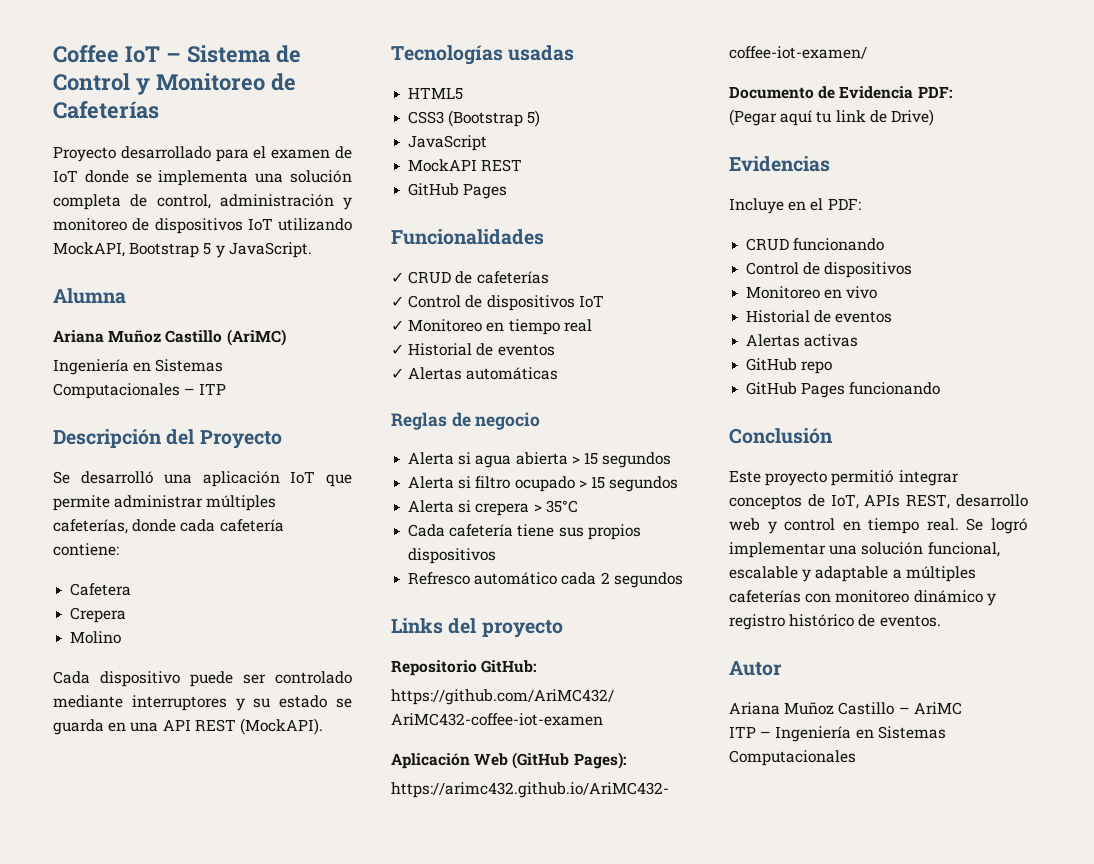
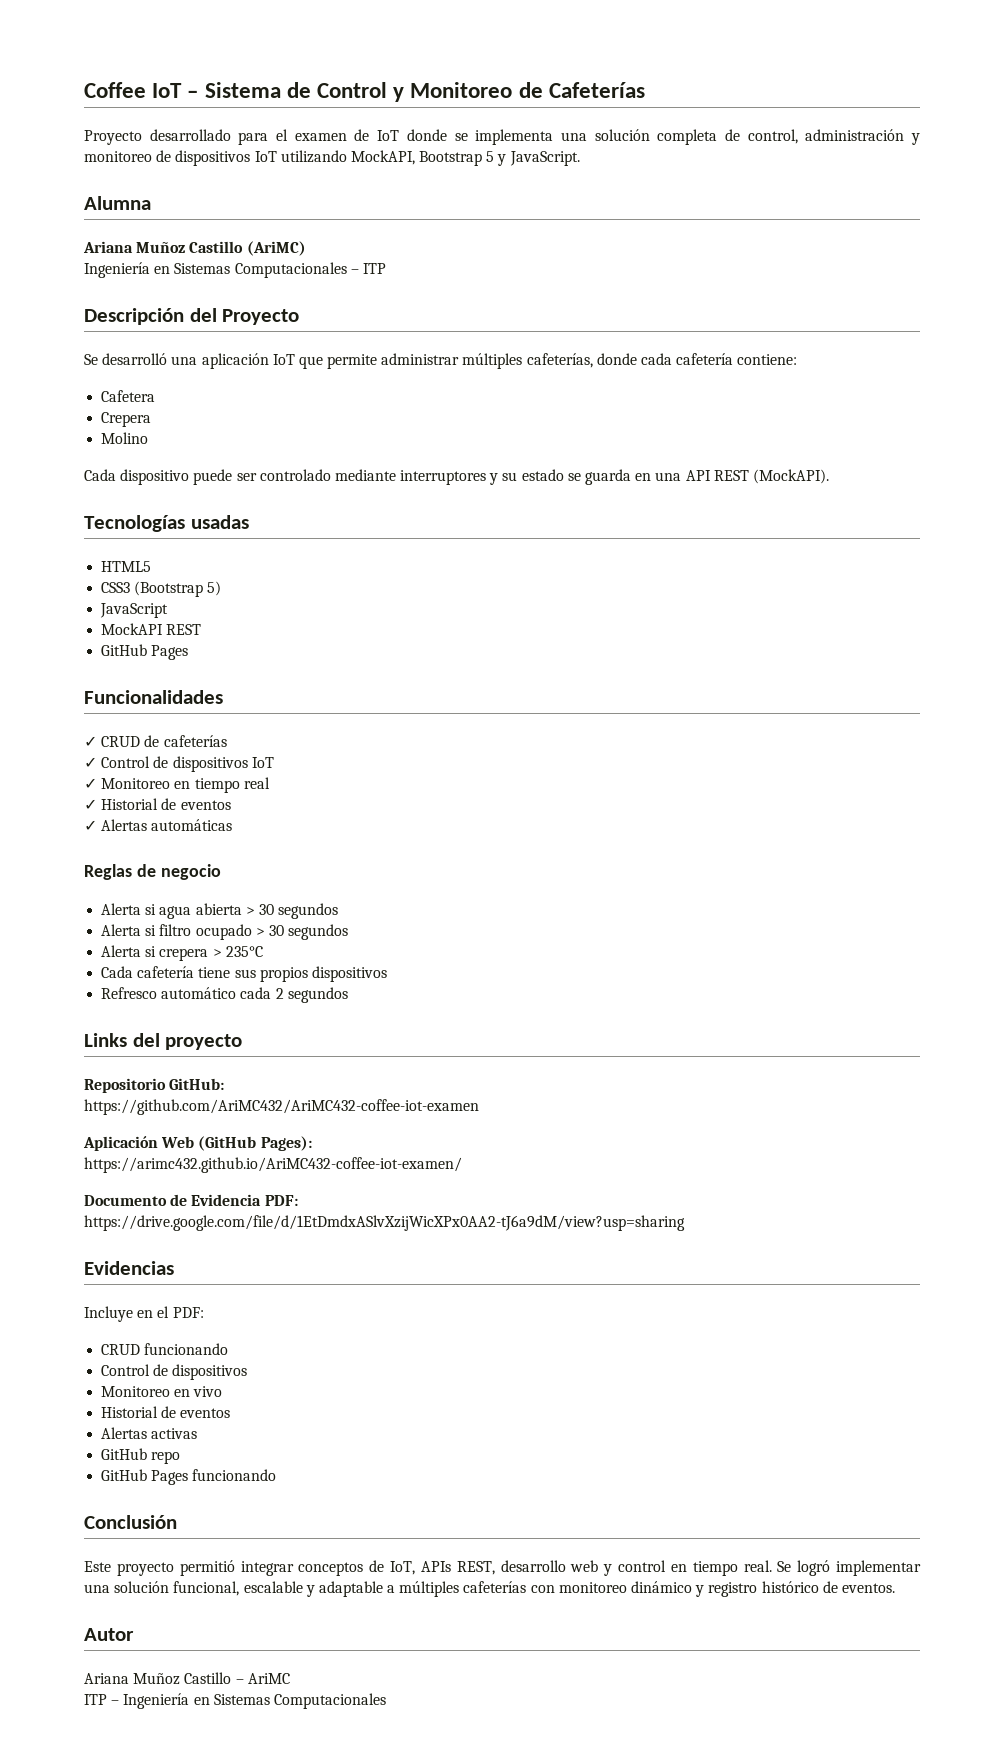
[583,452,598,465] 15 -> [258,904,274,915] 30
[590,476,605,489] 15 -> [268,925,284,936] 30
[545,500,578,513] 35°C -> [225,946,263,957] 235°C
[729,109,934,126] (Pegar aquí tu link de Drive) -> [84,1215,685,1231] https://drive.google.com/file/d/1EtDmdxASlvXzijWicXPx0AA2-tJ6a9dM/view?usp=sharing

